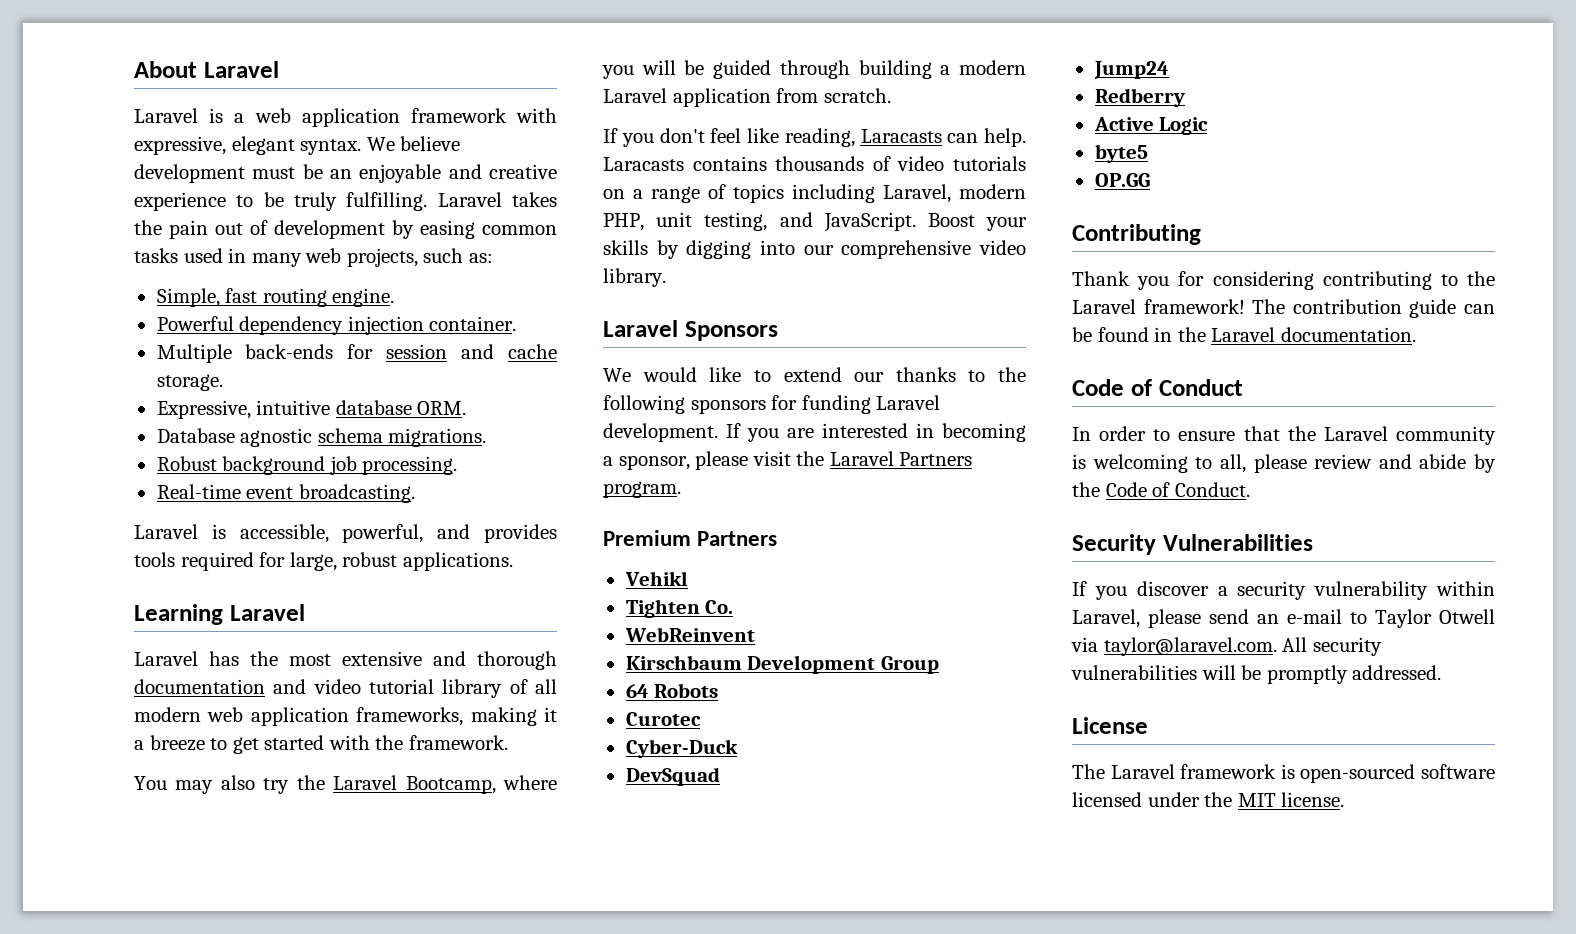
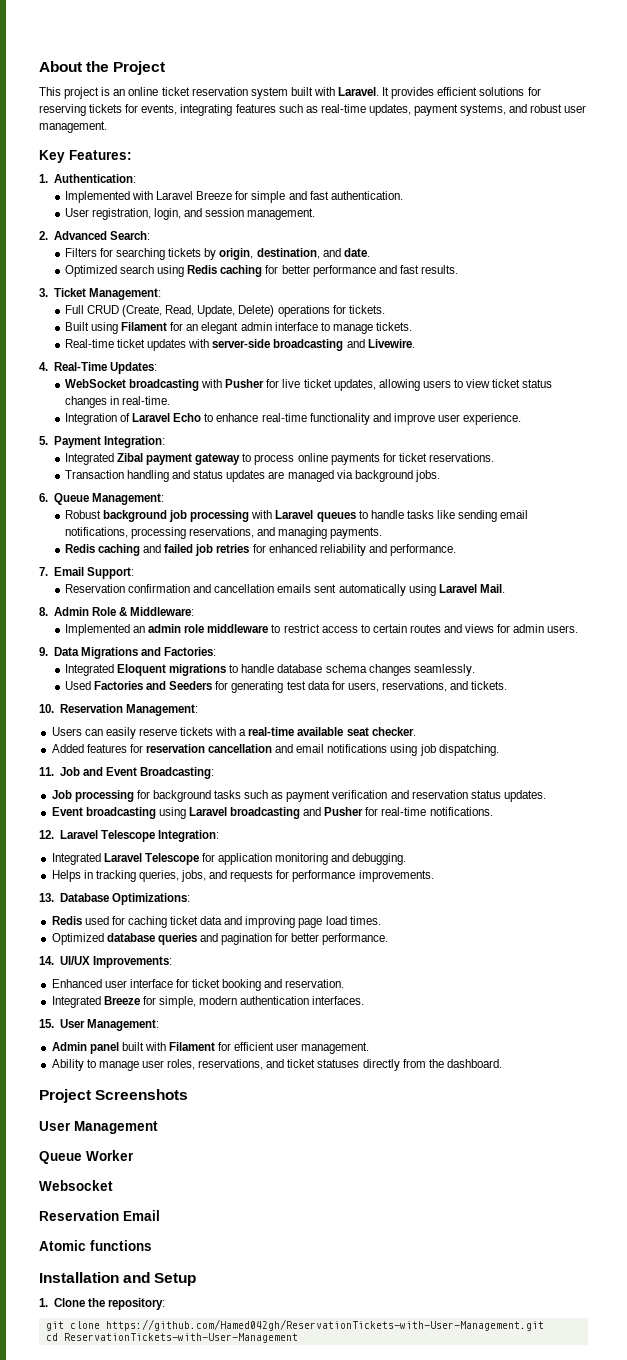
[203,61,279,78] [134,108,557,127] [134,136,461,155] [134,164,557,183] [134,192,557,211] [134,220,557,239] [134,248,493,267] [156,288,395,307] [156,316,517,335] [156,344,557,363] [156,374,223,391] [156,400,467,419] [156,428,487,447] [156,456,458,475] [156,484,415,503] [134,524,557,543] [134,552,513,571] [134,604,305,625] [134,651,557,670] [134,679,557,698] [134,707,557,726] [134,735,508,754] [134,775,557,794] [602,60,1026,79] [603,88,891,107] [603,128,1026,147] [603,156,1026,171] [603,184,1026,203] [603,212,1027,232] [603,240,1026,259] [603,268,666,287] [603,320,778,341] [603,367,1026,382] [603,395,941,414] [603,423,1026,442] [603,451,973,470] [603,481,681,498] [603,530,778,546] [624,571,688,586] [625,599,734,618] [624,627,755,642] [625,655,939,674] [625,683,719,698] [625,712,701,726] [625,739,738,758] [625,767,720,786] [1093,61,1169,79] [1094,88,1185,107] [1093,117,1209,135] [1094,144,1148,163] [1094,173,1150,187] [1072,224,1201,245] [1072,271,1495,290] [1072,299,1495,318] [1072,327,1416,342] [1072,379,1243,396] [1072,426,1496,445] [1072,454,1496,473] [1072,482,1250,497] [1072,534,1313,555] [1072,581,1495,600] [1072,609,1495,628] [1071,637,1382,656] [1071,665,1442,684] [1072,717,1148,734] [1072,764,1495,783] [1072,792,1345,807] Laravel // Laravel is a web application framework with expressive, elegant syntax. We believe development must be an enjoyable and creative experience to be truly fulfilling. Laravel takes the pain out of development by easing common tasks used in many web projects, such as: // Simple, fast routing engine. // Powerful dependency injection container. // Multiple back-ends for session and cache storage. // Expressive, intuitive database ORM. // Database agnostic schema migrations. // Robust background job processing. // Real-time event broadcasting. // Laravel is accessible, powerful, and provides tools required for large, robust applications. // Learning Laravel // Laravel has the most extensive and thorough documentation and video tutorial library of all modern web application frameworks, making it a breeze to get started with the framework. // You may also try the Laravel Bootcamp, where you will be guided through building a modern Laravel application from scratch. // If you don't feel like reading, Laracasts can help. Laracasts contains thousands of video tutorials on a range of topics including Laravel, modern PHP, unit testing, and JavaScript. Boost your skills by digging into our comprehensive video library. // Laravel Sponsors // We would like to extend our thanks to the following sponsors for funding Laravel development. If you are interested in becoming a sponsor, please visit the Laravel Partners program. // Premium Partners // Vehikl // Tighten Co. // WebReinvent // Kirschbaum Development Group // 64 Robots // Curotec // Cyber-Duck // DevSquad // Jump24 // Redberry // Active Logic // byte5 // OP.GG // Contributing // Thank you for considering contributing to the Laravel framework! The contribution guide can be found in the Laravel documentation. // Code of Conduct // In order to ensure that the Laravel community is welcoming to all, please review and abide by the Code of Conduct. // Security Vulnerabilities // If you discover a security vulnerability within Laravel, please send an e-mail to Taylor Otwell via taylor@laravel.com. All security vulnerabilities will be promptly addressed. // License // The Laravel framework is open-sourced software licensed under the MIT license. -> [86,61,166,75] [39,87,541,99] [39,104,587,116] [39,121,107,133] [39,150,132,163] [39,174,136,183] [64,191,403,203] [64,208,316,220] [39,231,150,240] [64,248,370,260] [64,265,458,277] [39,288,161,300] [64,305,385,317] [64,322,412,334] [64,339,415,351] [39,362,157,374] [64,379,553,391] [64,396,171,408] [64,413,522,425] [39,436,165,448] [64,453,494,465] [64,470,440,482] [39,493,164,505] [64,510,529,522] [64,527,383,539] [64,544,456,556] [39,567,134,579] [64,584,505,596] [39,607,195,616] [64,624,579,636] [39,647,217,659] [64,664,475,676] [64,681,508,693] [39,704,198,716] [51,727,416,739] [51,744,499,756] [39,767,215,779] [51,790,546,802] [51,807,493,819] [39,830,219,842] [51,853,407,865] [51,870,434,882] [39,893,190,905] [51,916,381,928] [51,933,389,945] [39,956,172,968] [51,979,345,991] [51,996,365,1008] [39,1019,159,1031] [51,1042,370,1054] [51,1059,502,1071] [39,1089,189,1103] [39,1121,158,1134] [39,1150,134,1164] [39,1180,113,1191] [39,1210,160,1221] [39,1240,152,1251] [39,1272,197,1286] [39,1298,165,1310] [45,1319,544,1331] [45,1333,298,1343] the Project // This project is an online ticket reservation system built with Laravel. It provides efficient solutions for reserving tickets for events, integrating features such as real-time updates, payment systems, and robust user management. // Key Features: // 1. Authentication: // Implemented with Laravel Breeze for simple and fast authentication. // User registration, login, and session management. // 2. Advanced Search: // Filters for searching tickets by origin, destination, and date. // Optimized search using Redis caching for better performance and fast results. // 3. Ticket Management: // Full CRUD (Create, Read, Update, Delete) operations for tickets. // Built using Filament for an elegant admin interface to manage tickets. // Real-time ticket updates with server-side broadcasting and Livewire. // 4. Real-Time Updates: // WebSocket broadcasting with Pusher for live ticket updates, allowing users to view ticket status changes in real-time. // Integration of Laravel Echo to enhance real-time functionality and improve user experience. // 5. Payment Integration: // Integrated Zibal payment gateway to process online payments for ticket reservations. // Transaction handling and status updates are managed via background jobs. // 6. Queue Management: // Robust background job processing with Laravel queues to handle tasks like sending email notifications, processing reservations, and managing payments. // Redis caching and failed job retries for enhanced reliability and performance. // 7. Email Support: // Reservation confirmation and cancellation emails sent automatically using Laravel Mail. // 8. Admin Role & Middleware: // Implemented an admin role middleware to restrict access to certain routes and views for admin users. // 9. Data Migrations and Factories: // Integrated Eloquent migrations to handle database schema changes seamlessly. // Used Factories and Seeders for generating test data for users, reservations, and tickets. // 10. Reservation Management: // Users can easily reserve tickets with a real-time available seat checker. // Added features for reservation cancellation and email notifications using job dispatching. // 11. Job and Event Broadcasting: // Job processing for background tasks such as payment verification and reservation status updates. // Event broadcasting using Laravel broadcasting and Pusher for real-time notifications. // 12. Laravel Telescope Integration: // Integrated Laravel Telescope for application monitoring and debugging. // Helps in tracking queries, jobs, and requests for performance improvements. // 13. Database Optimizations: // Redis used for caching ticket data and improving page load times. // Optimized database queries and pagination for better performance. // 14. UI/UX Improvements: // Enhanced user interface for ticket booking and reservation. // Integrated Breeze for simple, modern authentication interfaces. // 15. User Management: // Admin panel built with Filament for efficient user management. // Ability to manage user roles, reservations, and ticket statuses directly from the dashboard. // Project Screenshots // User Management // Queue Worker // Websocket // Reservation Email // Atomic functions // Installation and Setup // 1. Clone the repository: // git clone https://github.com/Hamed042gh/ReservationTickets-with-User-Management.git // cd ReservationTickets-with-User-Management

